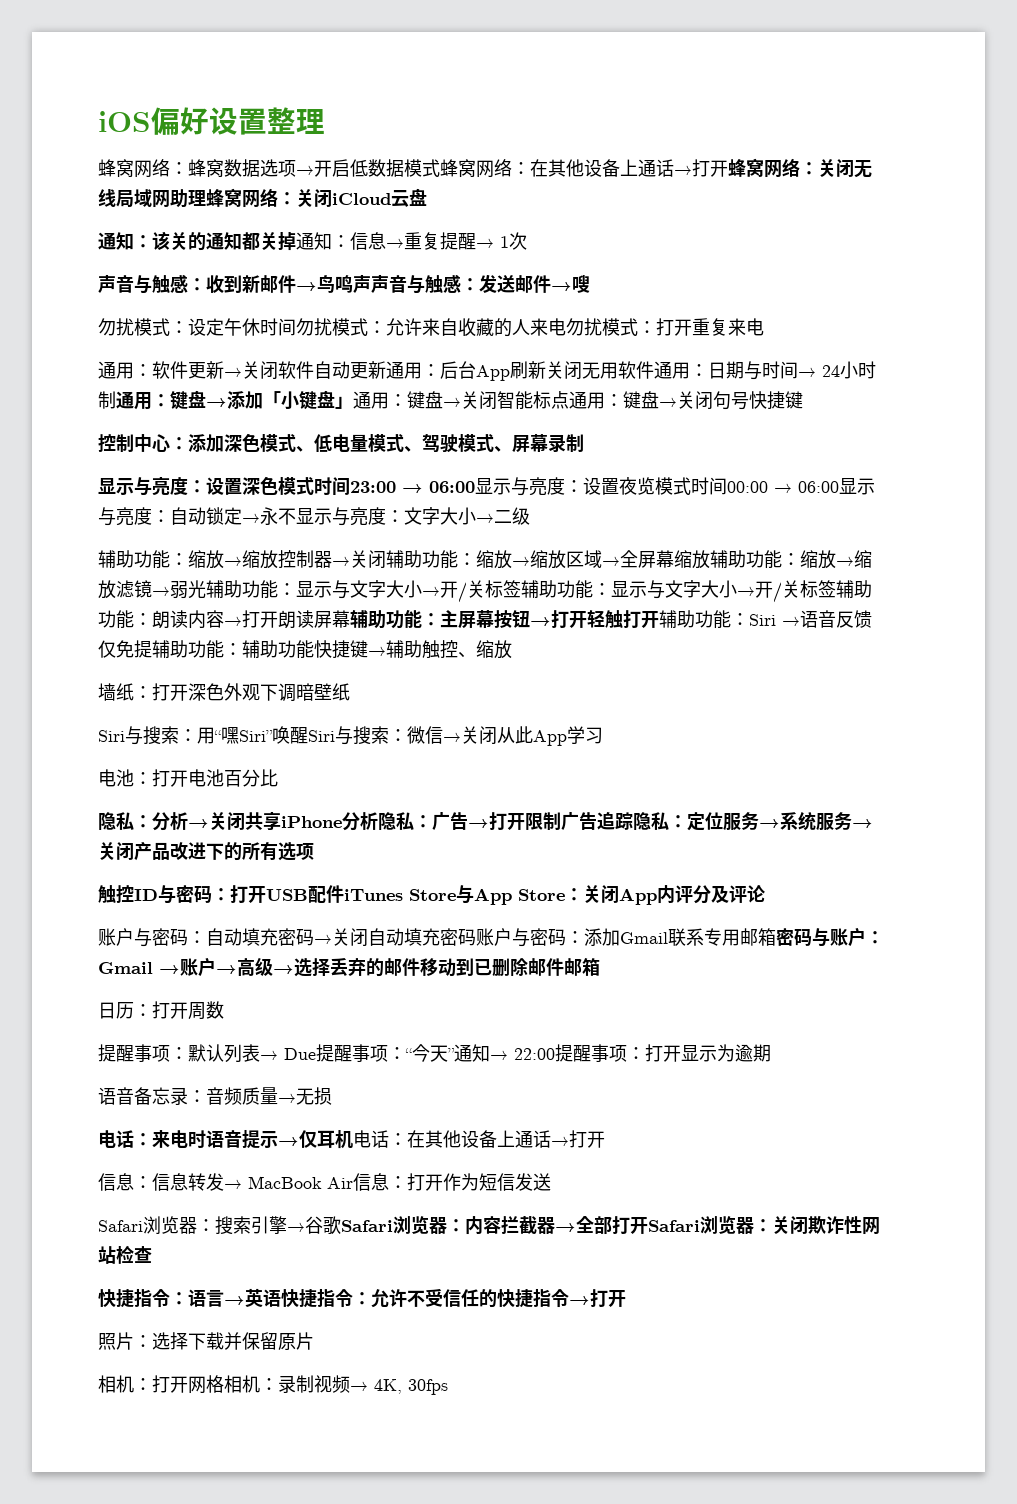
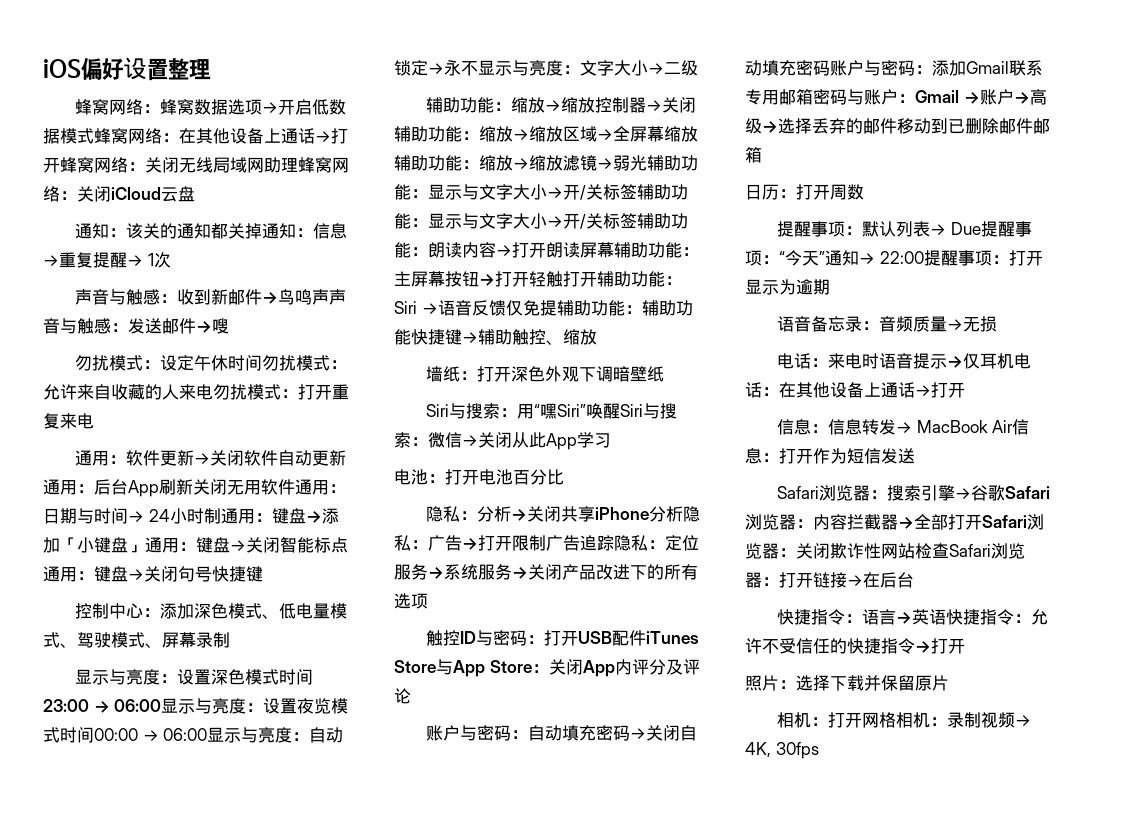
(152, 1254) none -> [949,543,1025,559] [745,572,914,588] Safari浏览器：打开链接→在后台

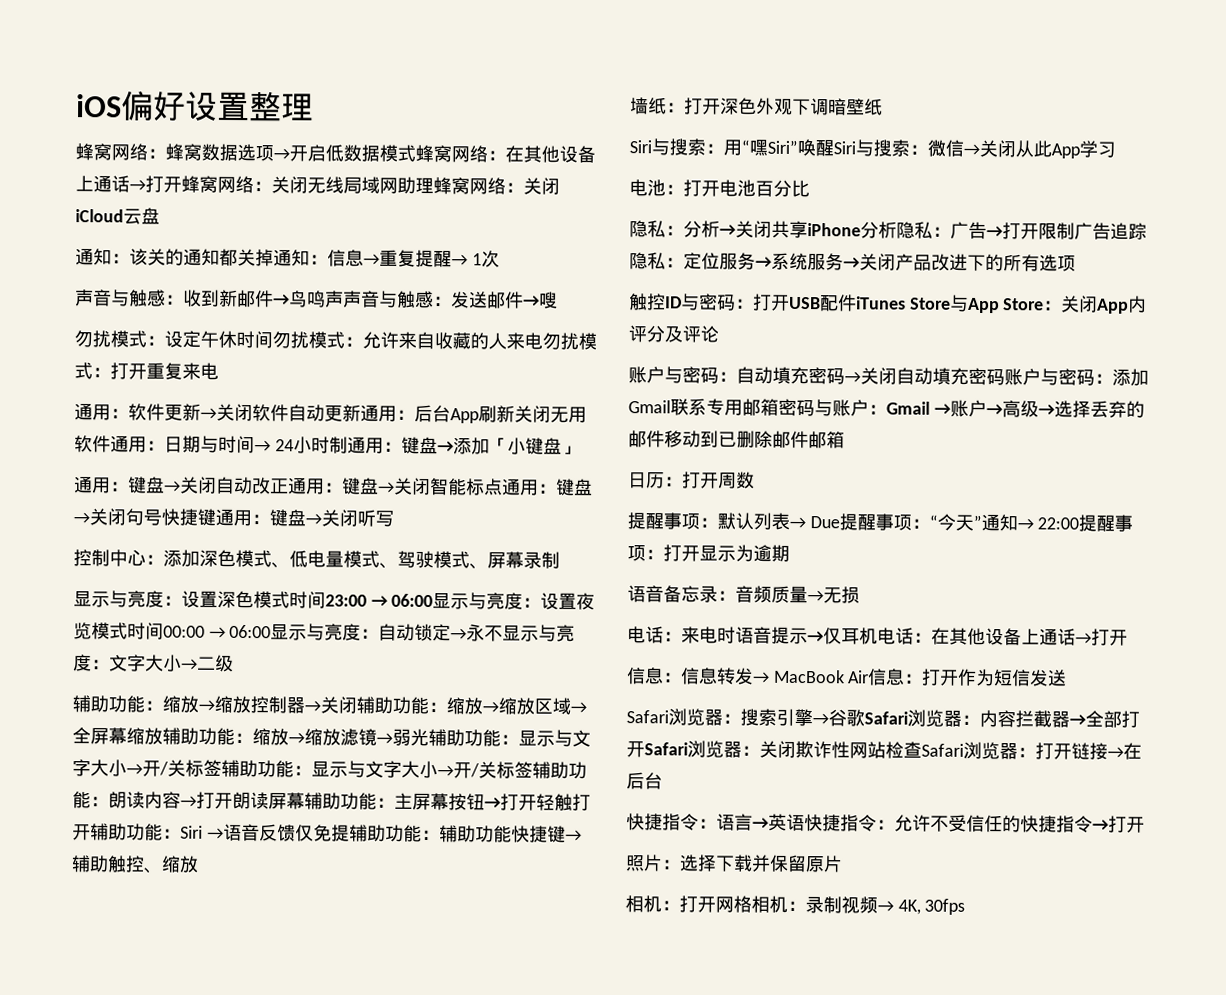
(145, 548) none -> [74,476,289,495] // 通用：键盘→关闭自动改正
(263, 574) none -> [215,508,394,527] 通用：键盘→关闭听写

